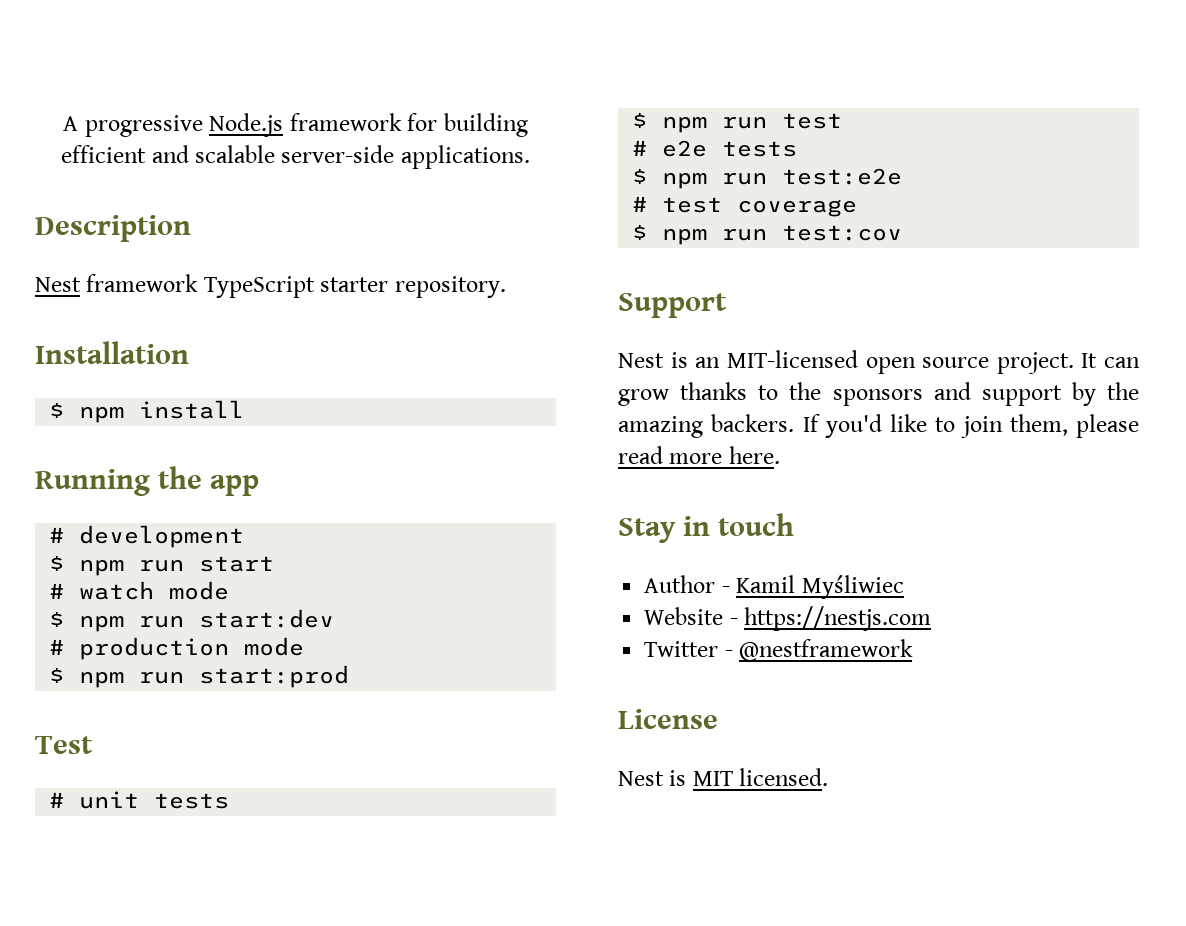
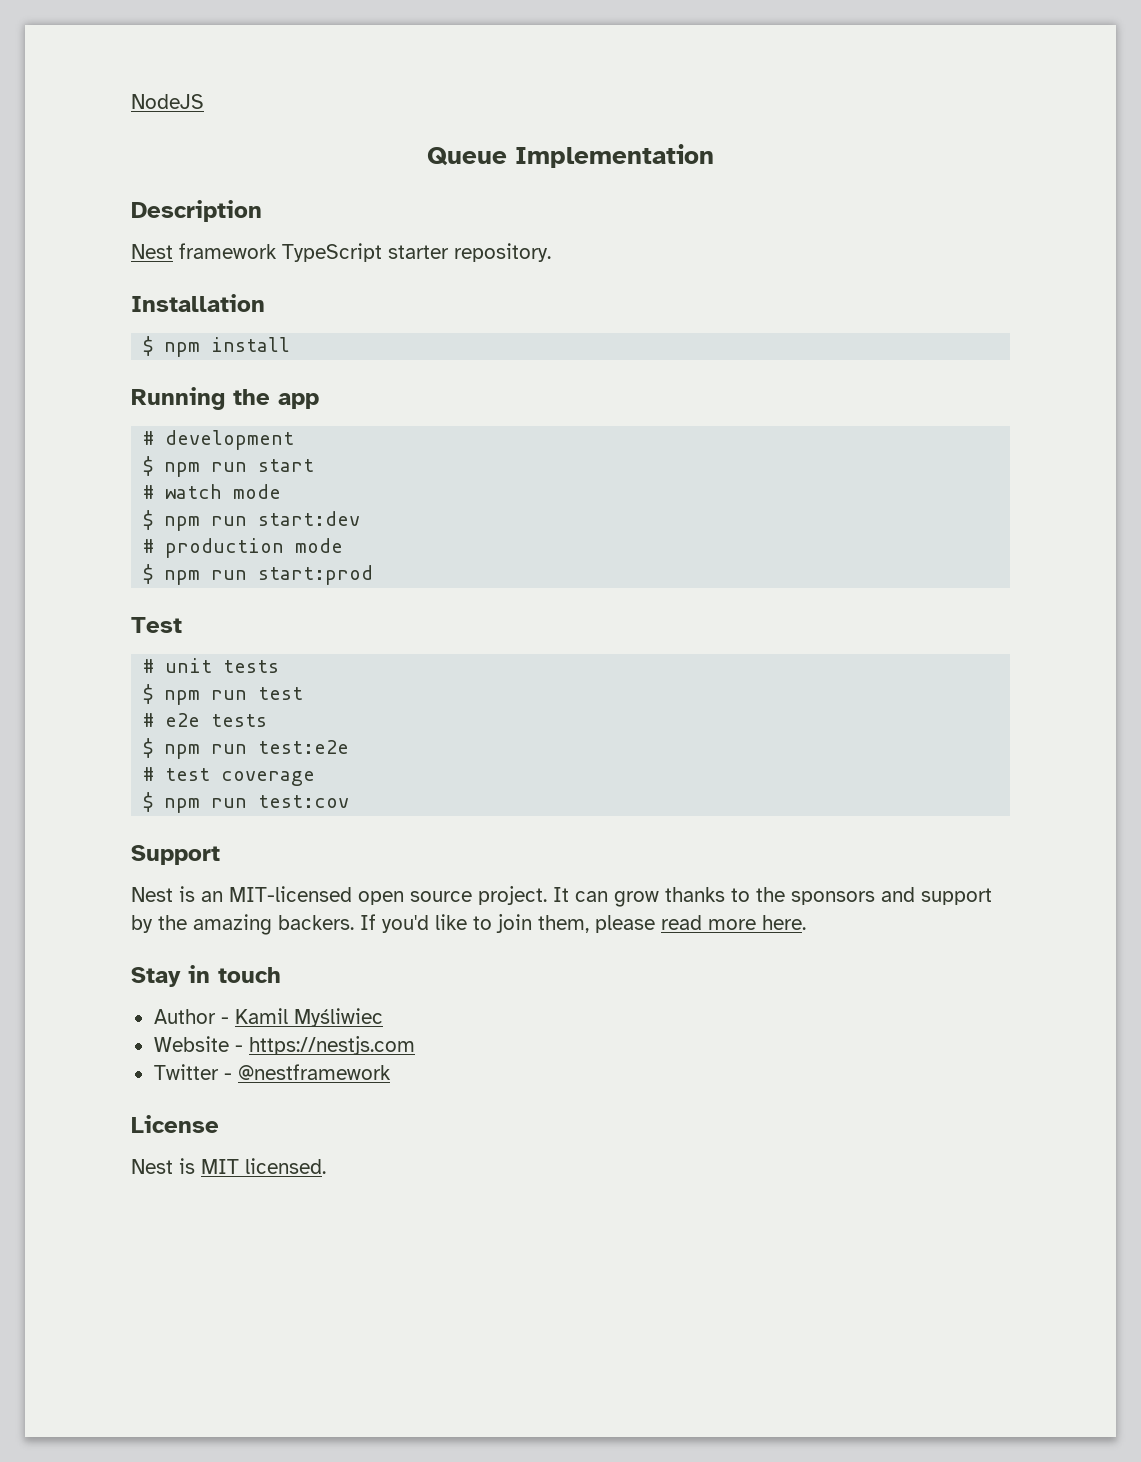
[63,113,528,137] [61,145,530,169] A progressive Node.js framework for building efficient and scalable server-side applications. -> [131,94,204,109] [427,144,714,168] NodeJS // Queue Implementation

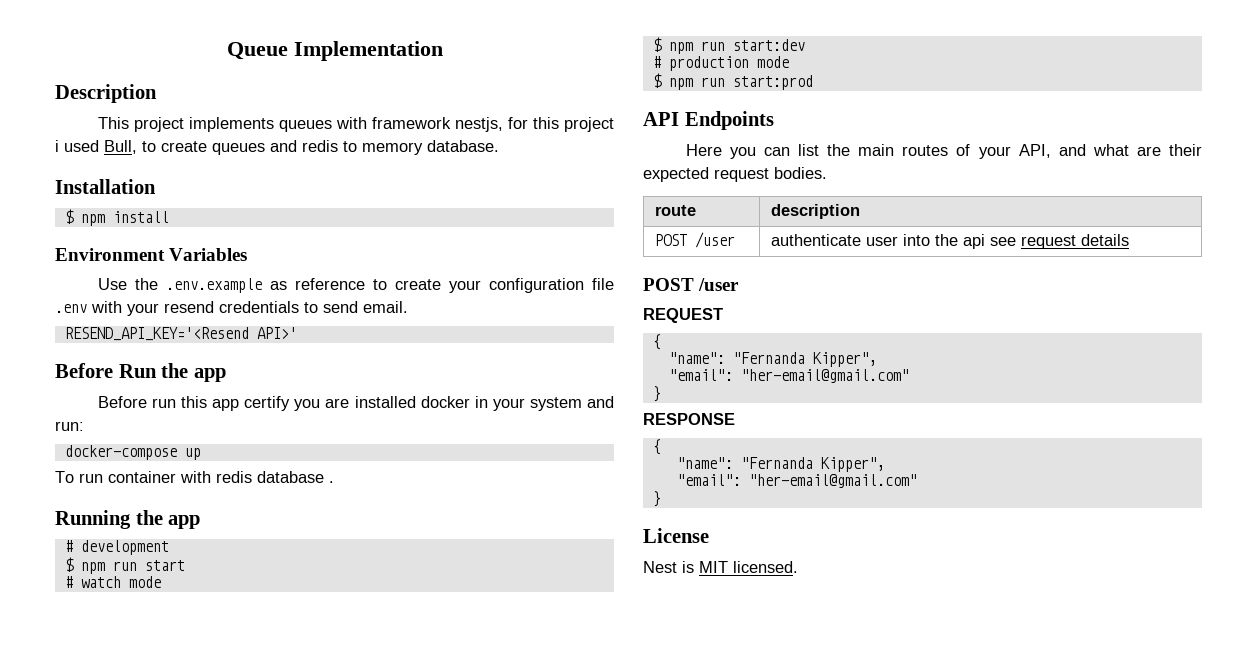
[131,94,204,109] NodeJS // -> (226, 51) none
[131,243,551,262] [131,294,265,312] [143,336,291,357] Nest framework TypeScript starter repository. // Installation // $ npm install -> [97,117,614,132] [55,140,499,155] [55,179,156,194] [64,209,169,226] [55,248,248,261] [97,278,614,293] [55,301,408,316] [64,327,297,341] [55,363,226,382] [97,396,614,411] [55,421,84,431] [64,445,201,460] [55,471,334,483] This project implements queues with framework nestjs, for this project i used Bull, to create queues and redis to memory database. // Installation // $ npm install // Environment Variables // Use the .env.example as reference to create your configuration file .env with your resend credentials to send email. // RESEND_API_KEY='<Resend API>' // Before Run the app // Before run this app certify you are installed docker in your system and run: // docker-compose up // To run container with redis database .
[131,617,182,633] [143,658,280,673] [143,684,304,705] [143,713,268,727] [143,738,350,759] [143,767,316,786] [143,792,350,813] [131,845,220,865] [131,886,992,907] [131,914,806,935] [131,965,281,987] [153,1008,383,1027] [153,1036,415,1055] [153,1064,391,1080] Test // # unit tests // $ npm run test // # e2e tests // $ npm run test:e2e // # test coverage // $ npm run test:cov // Support // Nest is an MIT-licensed open source project. It can grow thanks to the sponsors and support by the amazing backers. If you'd like to join them, please read more here. // Stay in touch // Author - Kamil Myśliwiec // Website - https://nestjs.com // Twitter - @nestframework -> [643,111,774,130] [685,144,1202,159] [643,167,827,182] [654,205,696,216] [770,204,860,219] [654,232,735,248] [770,234,1129,249] [643,278,740,291] [643,308,723,323] [652,334,661,350] [668,352,877,367] [668,369,909,383] [652,386,661,402] [643,413,735,425] [652,439,661,455] [676,457,885,472] [676,474,917,488] [652,491,661,507] API Endpoints // Here you can list the main routes of your API, and what are their expected request bodies. // route | description // POST /user | authenticate user into the api see request details // POST /user // REQUEST // { // "name": "Fernanda Kipper", // "email": "her-email@gmail.com" // } // RESPONSE // { // "name": "Fernanda Kipper", // "email": "her-email@gmail.com" // }

